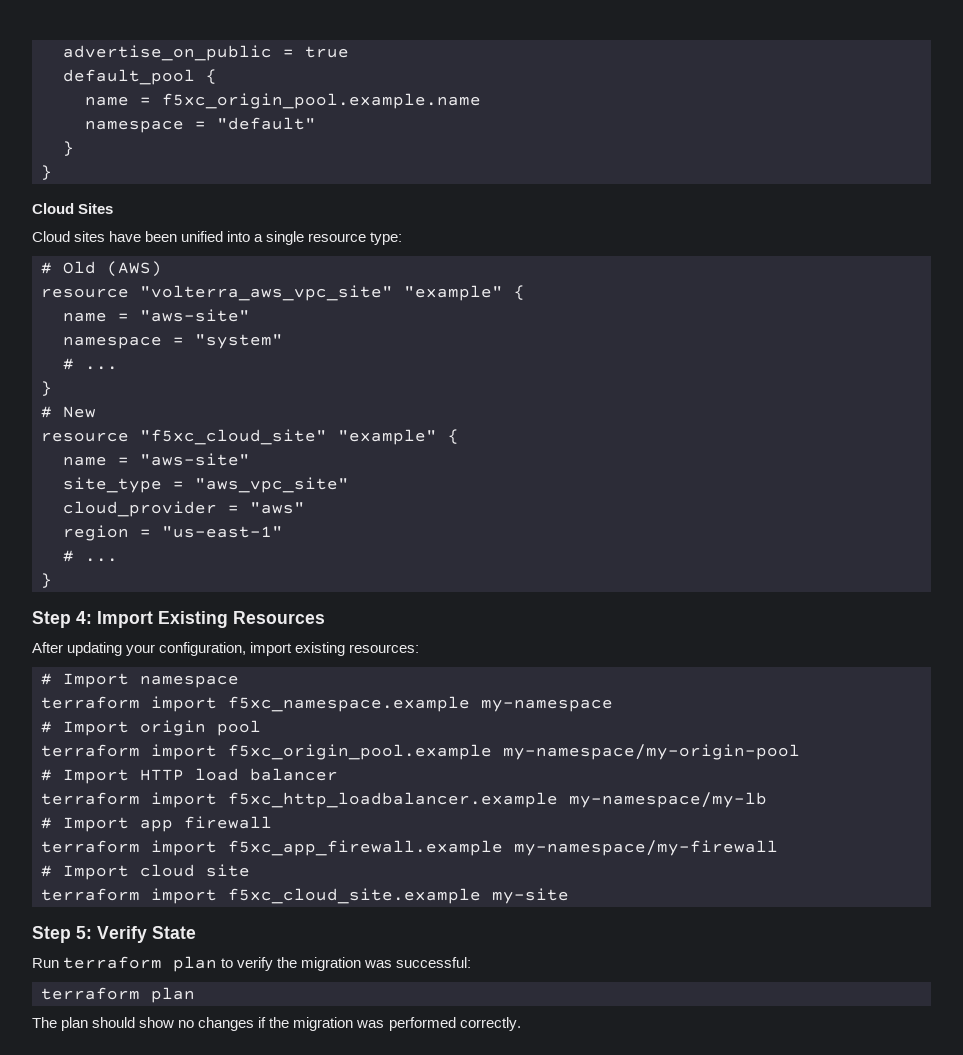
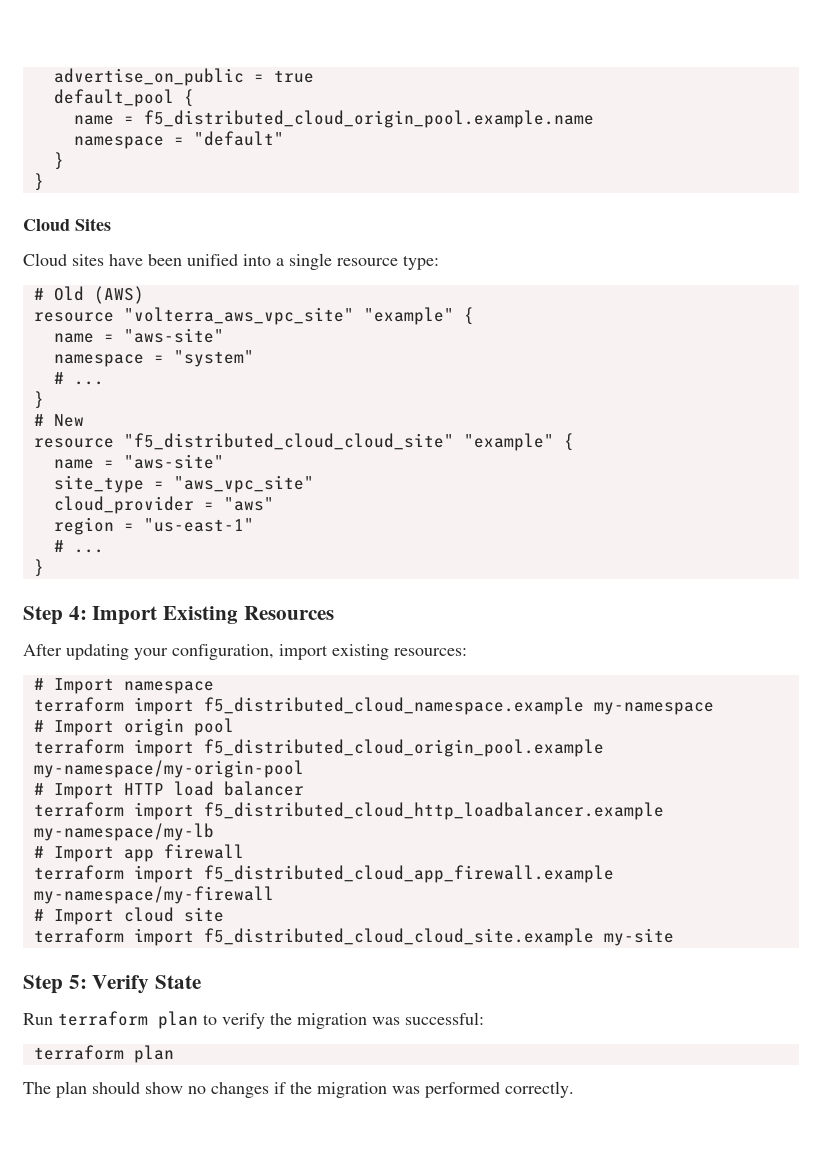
[162,93,481,109] f5xc_origin_pool.example.name -> [143,110,594,128] f5_distributed_cloud_origin_pool.example.name
[140,429,327,445] "f5xc_cloud_site" -> [123,433,454,450] "f5_distributed_cloud_cloud_site"
[228,696,470,712] f5xc_namespace.example -> [203,697,584,715] f5_distributed_cloud_namespace.example
[228,744,492,760] f5xc_origin_pool.example -> [203,739,604,757] f5_distributed_cloud_origin_pool.example
[228,792,558,808] f5xc_http_loadbalancer.example -> [203,802,664,820] f5_distributed_cloud_http_loadbalancer.example
[228,840,503,856] f5xc_app_firewall.example -> [203,865,614,883] f5_distributed_cloud_app_firewall.example
[228,888,481,904] f5xc_cloud_site.example -> [203,928,594,946] f5_distributed_cloud_cloud_site.example

